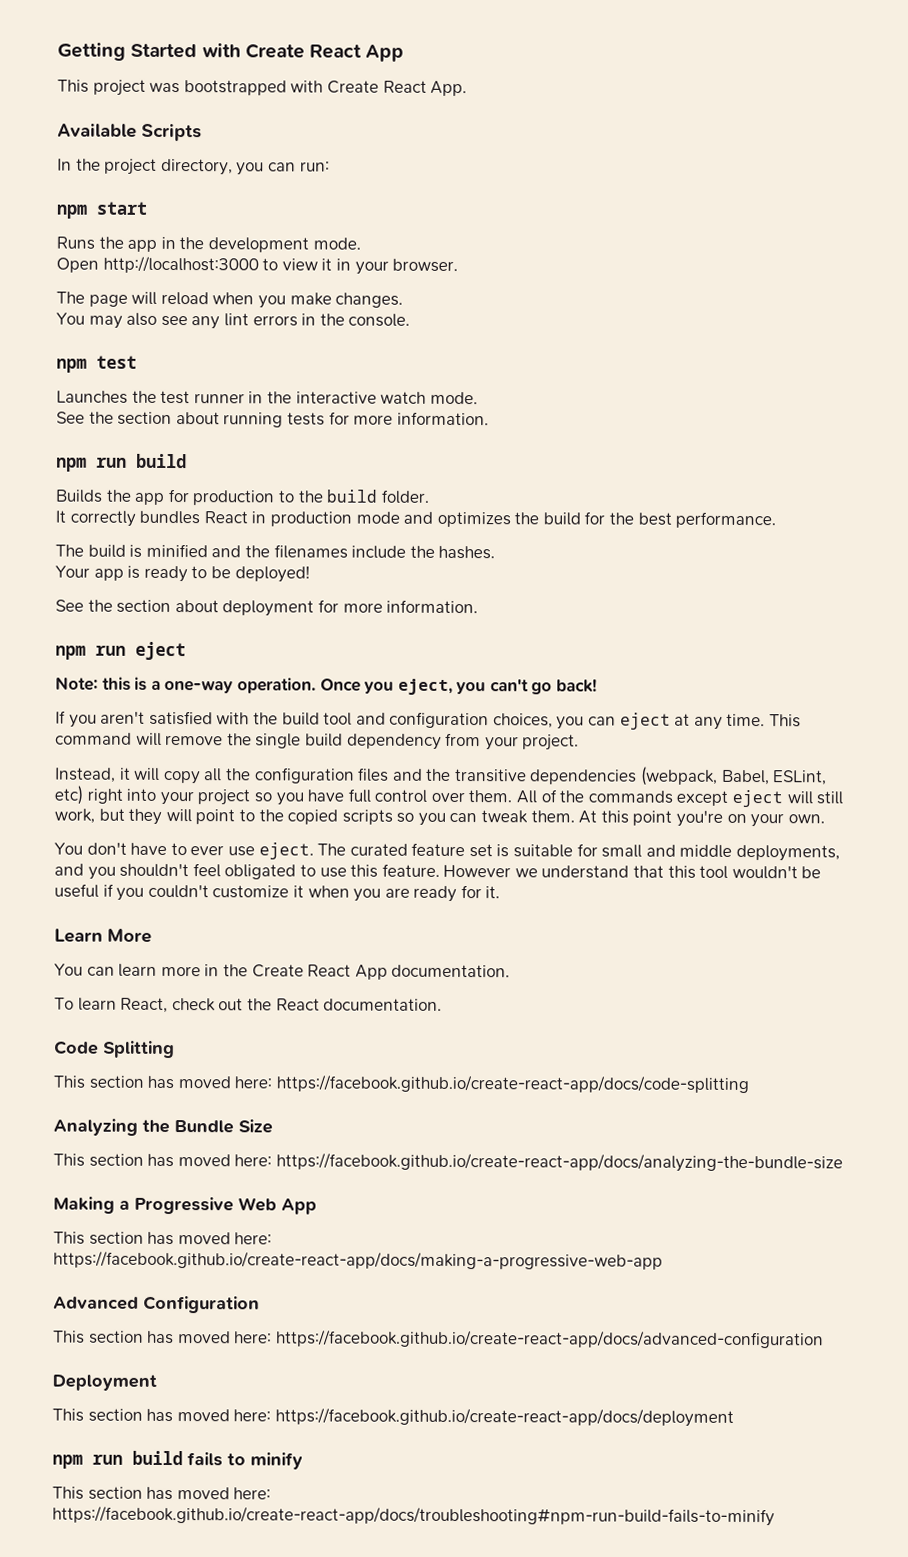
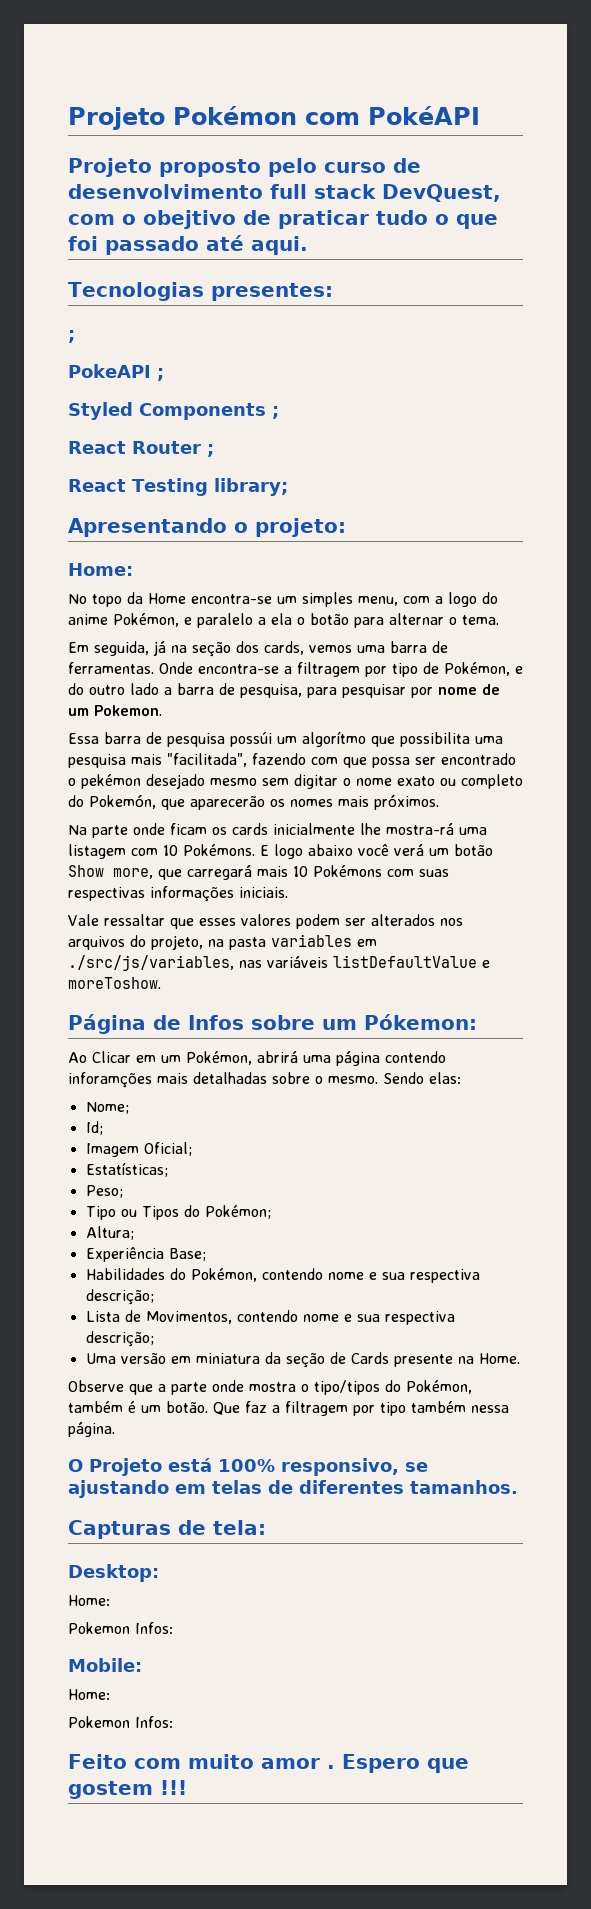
[57,42,405,62] [57,79,468,97] [57,123,202,142] [57,158,330,176] [56,201,148,219] [56,236,361,253] [56,255,459,275] [56,291,404,309] [56,312,411,330] [56,355,137,373] [56,390,478,405] [56,411,489,428] [56,453,187,472] [55,488,430,506] [55,510,777,529] [55,543,496,560] [55,565,310,583] [55,599,479,617] [55,641,186,661] [55,676,598,695] [55,710,802,730] [55,732,580,751] [54,766,828,786] [54,785,844,808] [54,808,825,828] [54,842,841,862] [54,863,822,880] [54,883,501,903] [54,928,152,943] [54,963,511,980] [54,997,443,1014] [54,1040,175,1059] [53,1074,749,1094] [53,1118,273,1136] [53,1152,843,1173] [53,1196,317,1215] [53,1231,273,1246] [53,1250,663,1270] [53,1295,260,1314] [53,1329,824,1349] [52,1374,157,1391] [52,1407,734,1427] [52,1450,303,1470] [52,1486,272,1501] [52,1505,775,1527] Getting Started with Create React App // This project was bootstrapped with Create React App. // Available Scripts // In the project directory, you can run: // npm start // Runs the app in the development mode. // Open http://localhost:3000 to view it in your browser. // The page will reload when you make changes. // You may also see any lint errors in the console. // npm test // Launches the test runner in the interactive watch mode. // See the section about running tests for more information. // npm run build // Builds the app for production to the build folder. // It correctly bundles React in production mode and optimizes the build for the best performance. // The build is minified and the filenames include the hashes. // Your app is ready to be deployed! // See the section about deployment for more information. // npm run eject // Note: this is a one-way operation. Once you eject, you can't go back! // If you aren't satisfied with the build tool and configuration choices, you can eject at any time. This command will remove the single build dependency from your project. // Instead, it will copy all the configuration files and the transitive dependencies (webpack, Babel, ESLint, etc) right into your project so you have full control over them. All of the commands except eject will still work, but they will point to the copied scripts so you can tweak them. At this point you're on your own. // You don't have to ever use eject. The curated feature set is suitable for small and middle deployments, and you shouldn't feel obligated to use this feature. However we understand that this tool wouldn't be useful if you couldn't customize it when you are ready for it. // Learn More // You can learn more in the Create React App documentation. // To learn React, check out the React documentation. // Code Splitting // This section has moved here: https://facebook.github.io/create-react-app/docs/code-splitting // Analyzing the Bundle Size // This section has moved here: https://facebook.github.io/create-react-app/docs/analyzing-the-bundle-size // Making a Progressive Web App // This section has moved here: https://facebook.github.io/create-react-app/docs/making-a-progressive-web-app // Advanced Configuration // This section has moved here: https://facebook.github.io/create-react-app/docs/advanced-configuration // Deployment // This section has moved here: https://facebook.github.io/create-react-app/docs/deployment // npm run build fails to minify // This section has moved here: https://facebook.github.io/create-react-app/docs/troubleshooting#npm-run-build-fails-to-minify -> [68,106,480,130] [68,158,421,177] [68,184,501,202] [68,210,498,229] [68,235,308,255] [68,282,333,301] [68,330,75,343] [68,364,164,381] [68,402,279,420] [68,441,214,457] [68,478,288,496] [68,518,346,537] [68,563,133,576] [68,592,498,607] [68,613,499,628] [68,641,448,657] [68,662,523,677] [68,683,500,698] [68,705,162,716] [68,731,503,747] [68,753,516,768] [68,774,523,789] [68,794,439,810] [68,823,487,838] [68,844,493,859] [68,865,449,880] [68,886,288,902] [68,914,463,929] [68,934,377,950] [68,955,490,971] [68,977,161,989] [68,1014,477,1034] [68,1051,446,1066] [68,1072,461,1088] [85,1102,129,1114] [85,1121,103,1135] [85,1142,192,1157] [85,1162,168,1177] [85,1185,123,1198] [85,1205,271,1220] [85,1226,134,1240] [85,1247,206,1262] [85,1268,480,1283] [85,1289,154,1305] [85,1310,455,1325] [85,1331,154,1347] [85,1352,520,1368] [68,1380,472,1395] [68,1401,509,1416] [68,1422,115,1437] [68,1458,428,1476] [68,1480,518,1498] [68,1520,266,1539] [68,1564,159,1582] [68,1595,110,1606] [68,1622,173,1634] [68,1658,142,1672] [68,1689,110,1700] [68,1716,173,1728] [68,1754,469,1773] [68,1780,187,1799] Projeto Pokémon com PokéAPI // Projeto proposto pelo curso de desenvolvimento full stack DevQuest, com o obejtivo de praticar tudo o que foi passado até aqui. // Tecnologias presentes: // ; // PokeAPI ; // Styled Components ; // React Router ; // React Testing library; // Apresentando o projeto: // Home: // No topo da Home encontra-se um simples menu, com a logo do anime Pokémon, e paralelo a ela o botão para alternar o tema. // Em seguida, já na seção dos cards, vemos uma barra de ferramentas. Onde encontra-se a filtragem por tipo de Pokémon, e do outro lado a barra de pesquisa, para pesquisar por nome de um Pokemon. // Essa barra de pesquisa possúi um algorítmo que possibilita uma pesquisa mais "facilitada", fazendo com que possa ser encontrado o pekémon desejado mesmo sem digitar o nome exato ou completo do Pokemón, que aparecerão os nomes mais próximos. // Na parte onde ficam os cards inicialmente lhe mostra-rá uma listagem com 10 Pokémons. E logo abaixo você verá um botão Show more, que carregará mais 10 Pokémons com suas respectivas informações iniciais. // Vale ressaltar que esses valores podem ser alterados nos arquivos do projeto, na pasta variables em ./src/js/variables, nas variáveis listDefaultValue e moreToshow. // Página de Infos sobre um Pókemon: // Ao Clicar em um Pokémon, abrirá uma página contendo inforamções mais detalhadas sobre o mesmo. Sendo elas: // Nome; // Id; // Imagem Oficial; // Estatísticas; // Peso; // Tipo ou Tipos do Pokémon; // Altura; // Experiência Base; // Habilidades do Pokémon, contendo nome e sua respectiva descrição; // Lista de Movimentos, contendo nome e sua respectiva descrição; // Uma versão em miniatura da seção de Cards presente na Home. // Observe que a parte onde mostra o tipo/tipos do Pokémon, também é um botão. Que faz a filtragem por tipo também nessa página. // O Projeto está 100% responsivo, se ajustando em telas de diferentes tamanhos. // Capturas de tela: // Desktop: // Home: // Pokemon Infos: // Mobile: // Home: // Pokemon Infos: // Feito com muito amor . Espero que gostem !!!

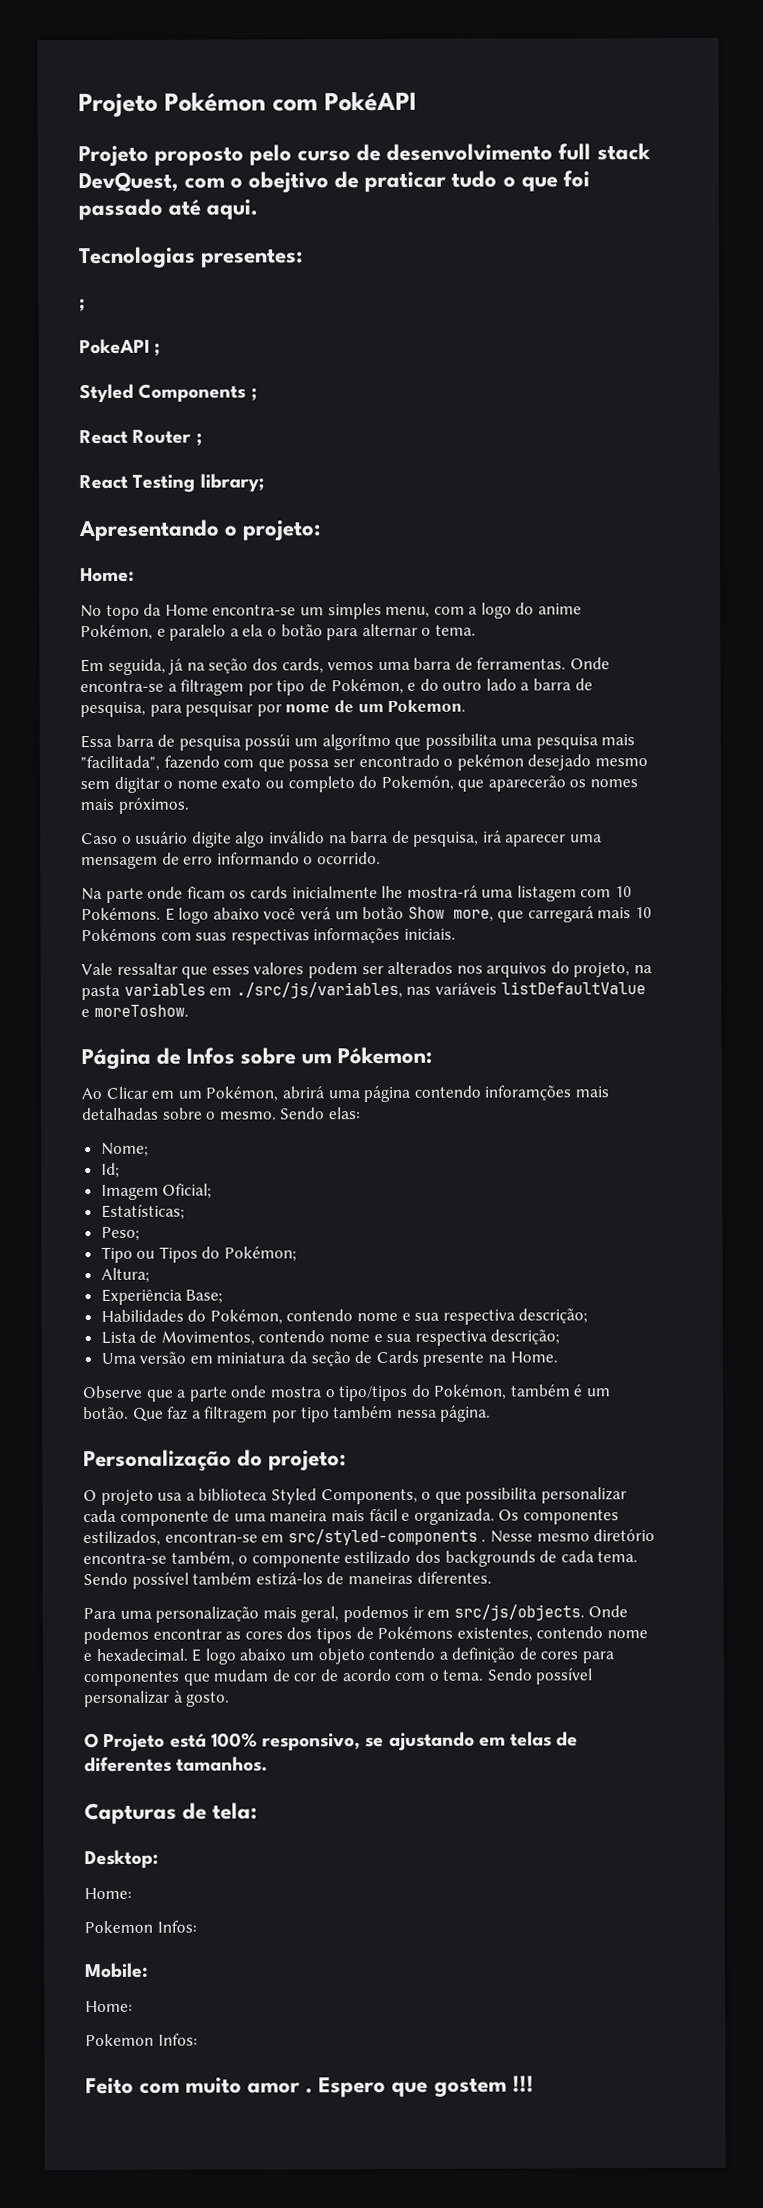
(439, 802) none -> [81,830,603,848] [81,852,381,870] // Caso o usuário digite algo inválido na barra de pesquisa, irá aparecer uma mensagem de erro informando o ocorrido.
(115, 1429) none -> [83,1449,347,1472] [83,1487,627,1505] [83,1508,619,1526] [83,1528,656,1547] [83,1550,639,1568] [83,1571,492,1589] [83,1604,629,1623] [83,1626,648,1645] [83,1647,615,1665] [83,1667,594,1687] [84,1690,231,1708] // Personalização do projeto: // O projeto usa a biblioteca Styled Components, o que possibilita personalizar cada componente de uma maneira mais fácil e organizada. Os componentes estilizados, encontran-se em src/styled-components . Nesse mesmo diretório encontra-se também, o componente estilizado dos backgrounds de cada tema. Sendo possível também estizá-los de maneiras diferentes. // Para uma personalização mais geral, podemos ir em src/js/objects. Onde podemos encontrar as cores dos tipos de Pokémons existentes, contendo nome e hexadecimal. E logo abaixo um objeto contendo a definição de cores para componentes que mudam de cor de acordo com o tema. Sendo possível personalizar à gosto.

